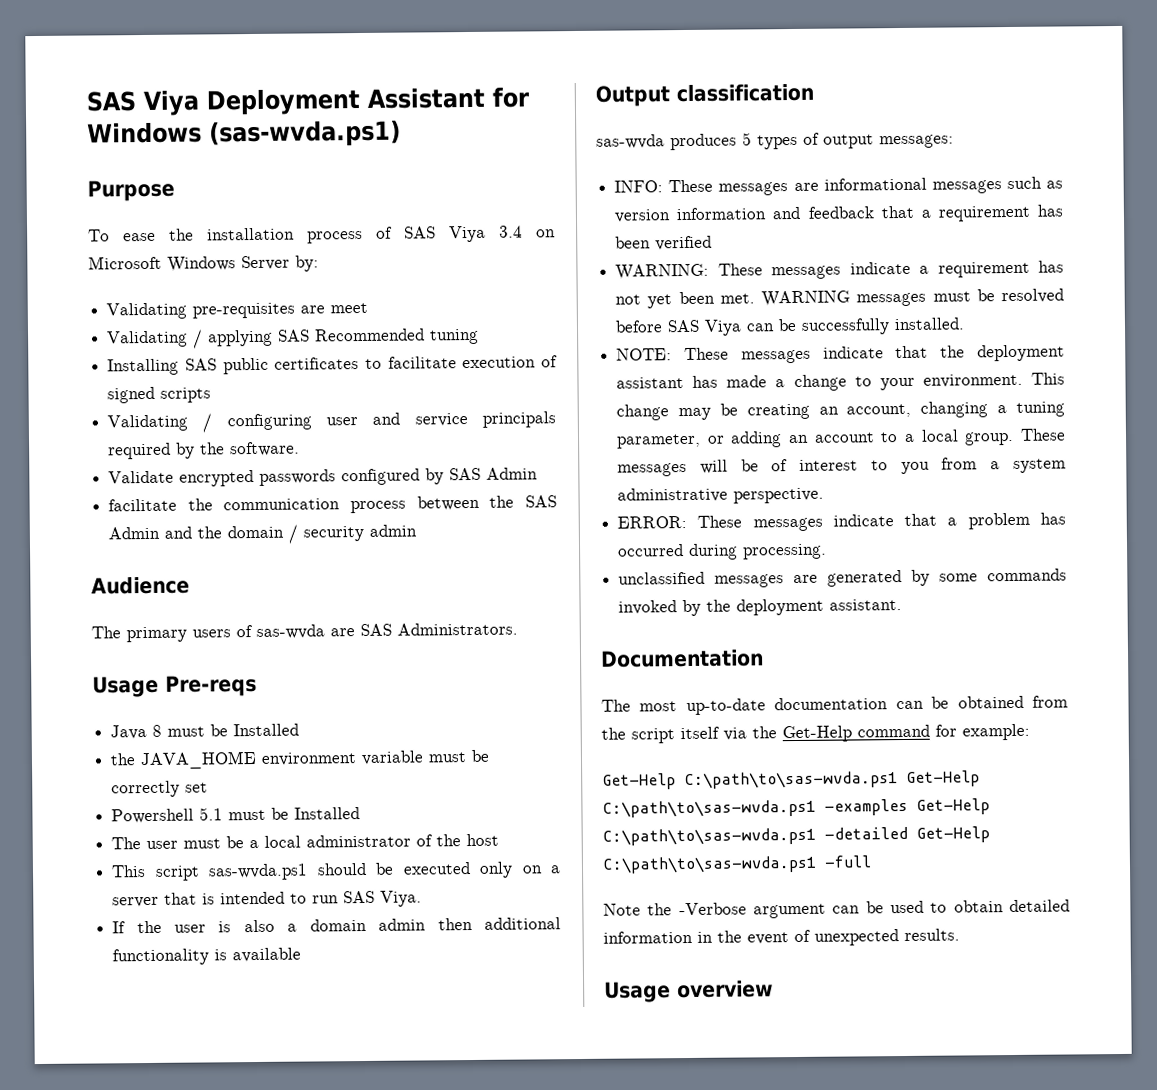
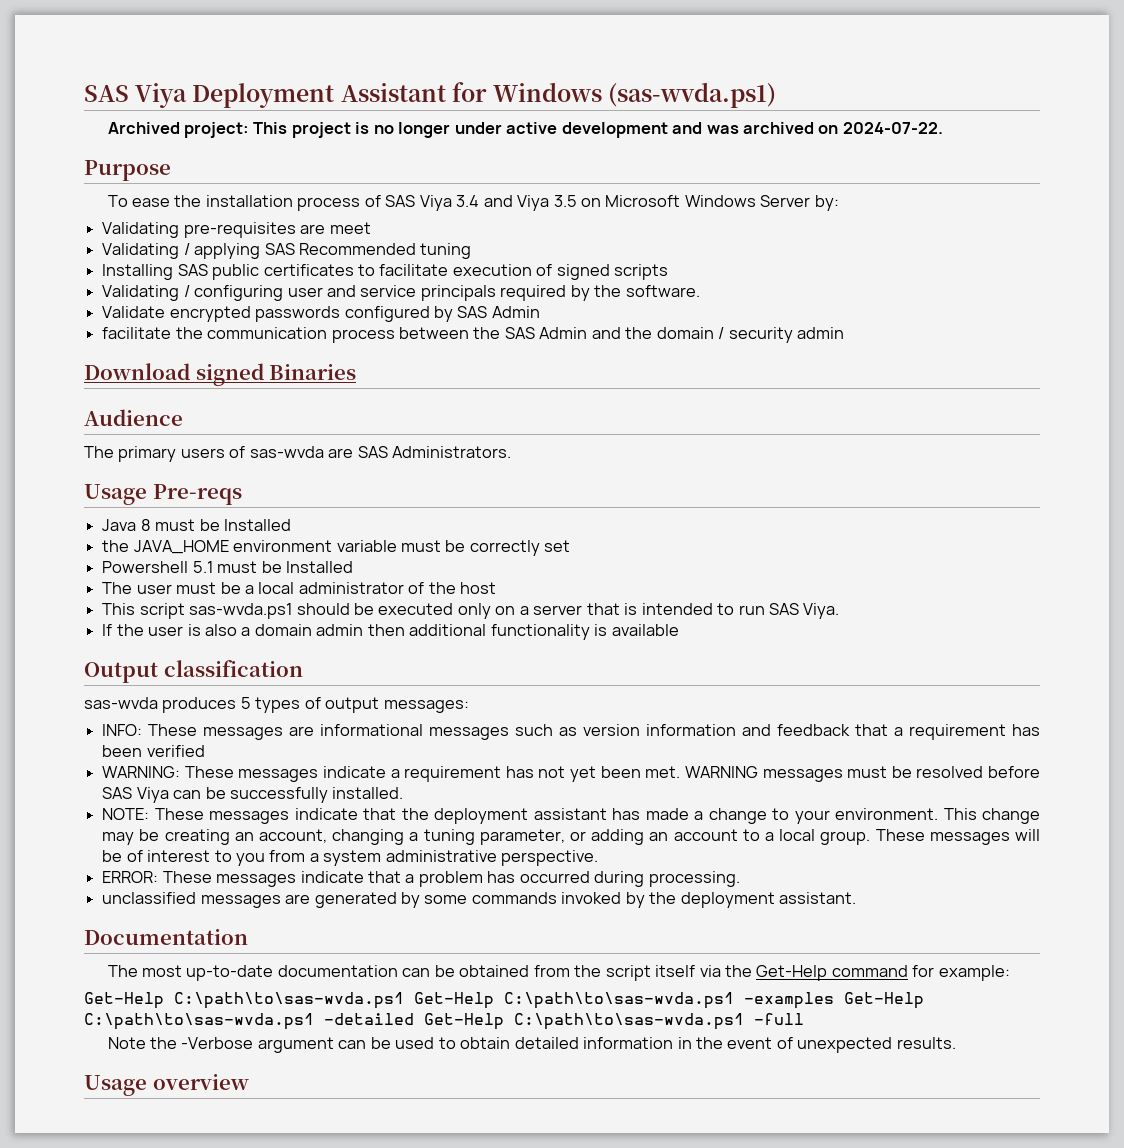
(401, 134) none -> [107,122,943,138] // Archived project: This project is no longer under active development and was archived on 2024-07-22.
(523, 231) none -> [483,195,577,211] and Viya 3.5
(418, 530) none -> [84,363,357,386] // Download signed Binaries

